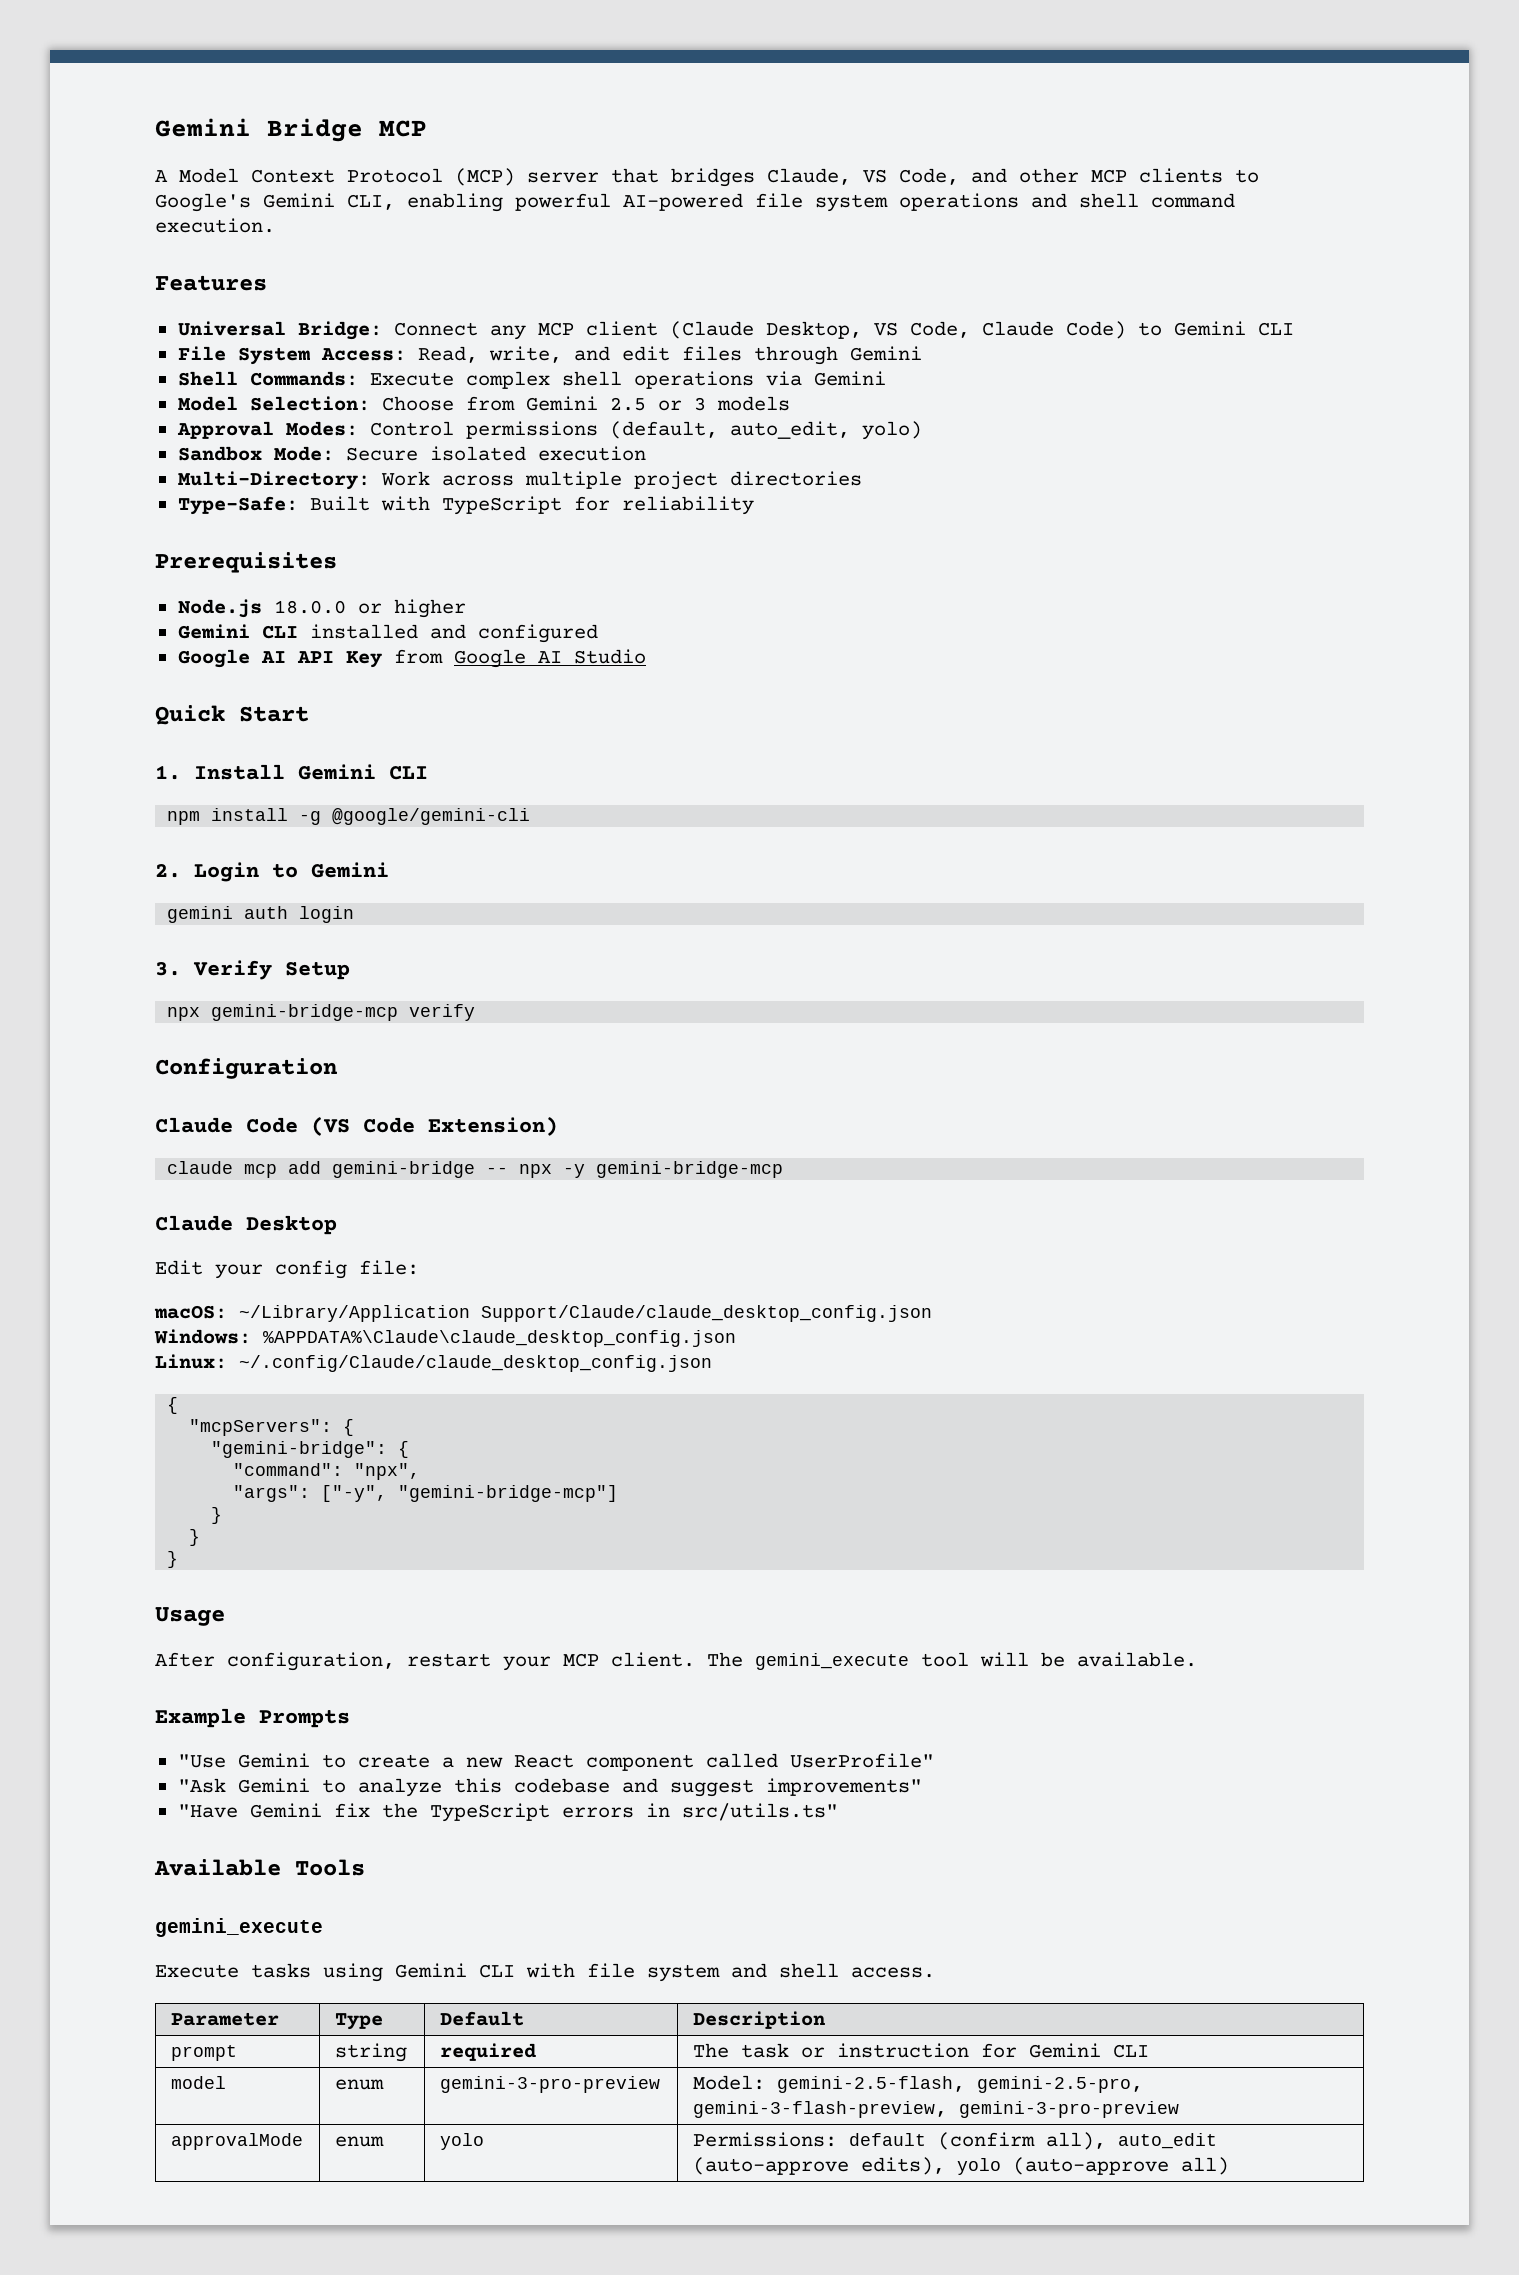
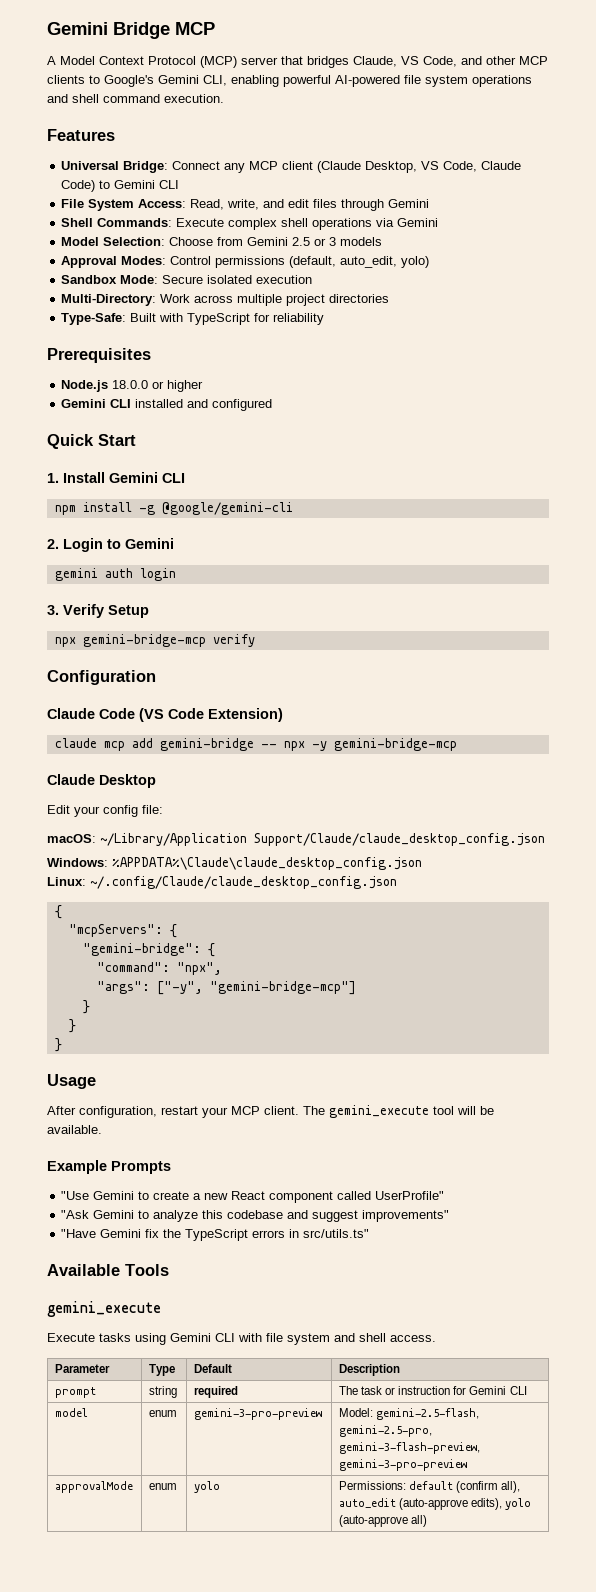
[177,649,646,668] // Google AI API Key from Google AI Studio -> (273, 405) none

